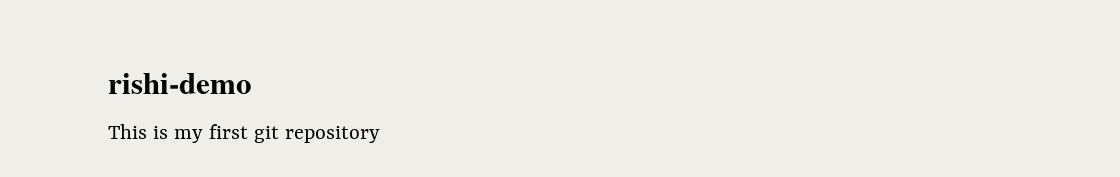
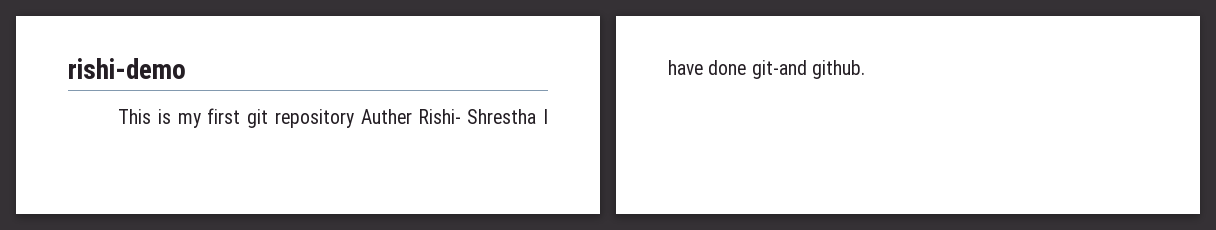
(381, 134) none -> [360,109,548,124] [668,60,865,79] Auther Rishi- Shrestha I have done git-and github.

